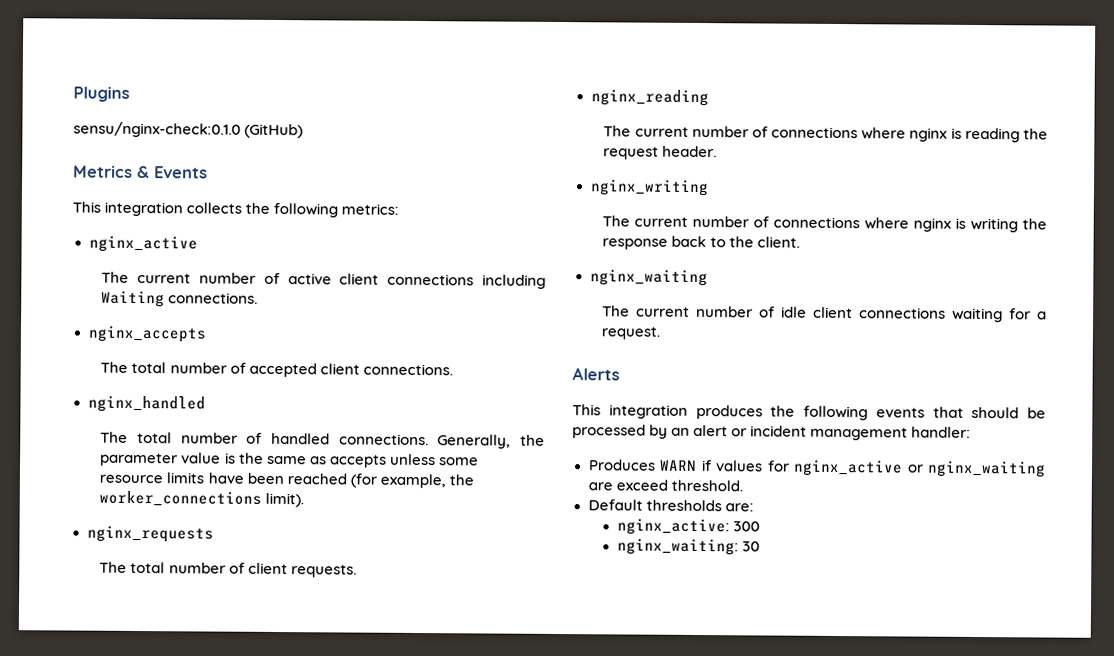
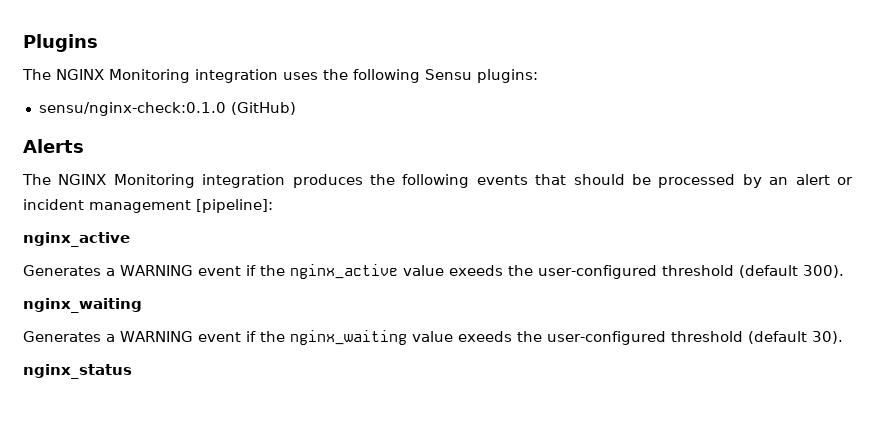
[73,121,304,139] [73,165,208,179] [72,201,400,218] [88,235,198,253] [101,271,546,289] [101,290,259,308] [87,325,207,343] [100,361,453,378] [87,395,206,413] [100,431,546,449] [100,452,479,468] [99,472,474,489] [99,490,305,508] [86,525,214,543] [99,561,357,578] [590,89,709,107] [603,125,1048,143] [603,145,718,160] [589,179,709,197] [602,215,1047,233] [602,235,800,250] [589,269,708,287] [602,305,1047,323] [601,326,662,340] [572,367,620,381] [572,404,601,416] sensu/nginx-check:0.1.0 (GitHub) // Metrics & Events // This integration collects the following metrics: // nginx_active // The current number of active client connections including Waiting connections. // nginx_accepts // The total number of accepted client connections. // nginx_handled // The total number of handled connections. Generally, the parameter value is the same as accepts unless some resource limits have been reached (for example, the worker_connections limit). // nginx_requests // The total number of client requests. // nginx_reading // The current number of connections where nginx is reading the request header. // nginx_writing // The current number of connections where nginx is writing the response back to the client. // nginx_waiting // The current number of idle client connections waiting for a request. // Alerts // This -> [22,69,538,83] [38,102,296,116] [23,139,84,153] [22,174,195,188] The NGINX Monitoring integration uses the following Sensu plugins: // sensu/nginx-check:0.1.0 (GitHub) // Alerts // The NGINX Monitoring
[911,426,972,438] [587,459,1046,478] [587,479,743,492] [587,499,754,512] [616,518,760,536] [616,538,760,556] handler: // Produces WARN if values for nginx_active or nginx_waiting are exceed threshold. // Default thresholds are: // nginx_active: 300 // nginx_waiting: 30 -> [196,199,273,213] [23,232,130,247] [23,264,844,279] [23,298,142,313] [23,330,843,345] [23,364,132,379] [pipeline]: // nginx_active // Generates a WARNING event if the nginx_active value exeeds the user-configured threshold (default 300). // nginx_waiting // Generates a WARNING event if the nginx_waiting value exeeds the user-configured threshold (default 30). // nginx_status

